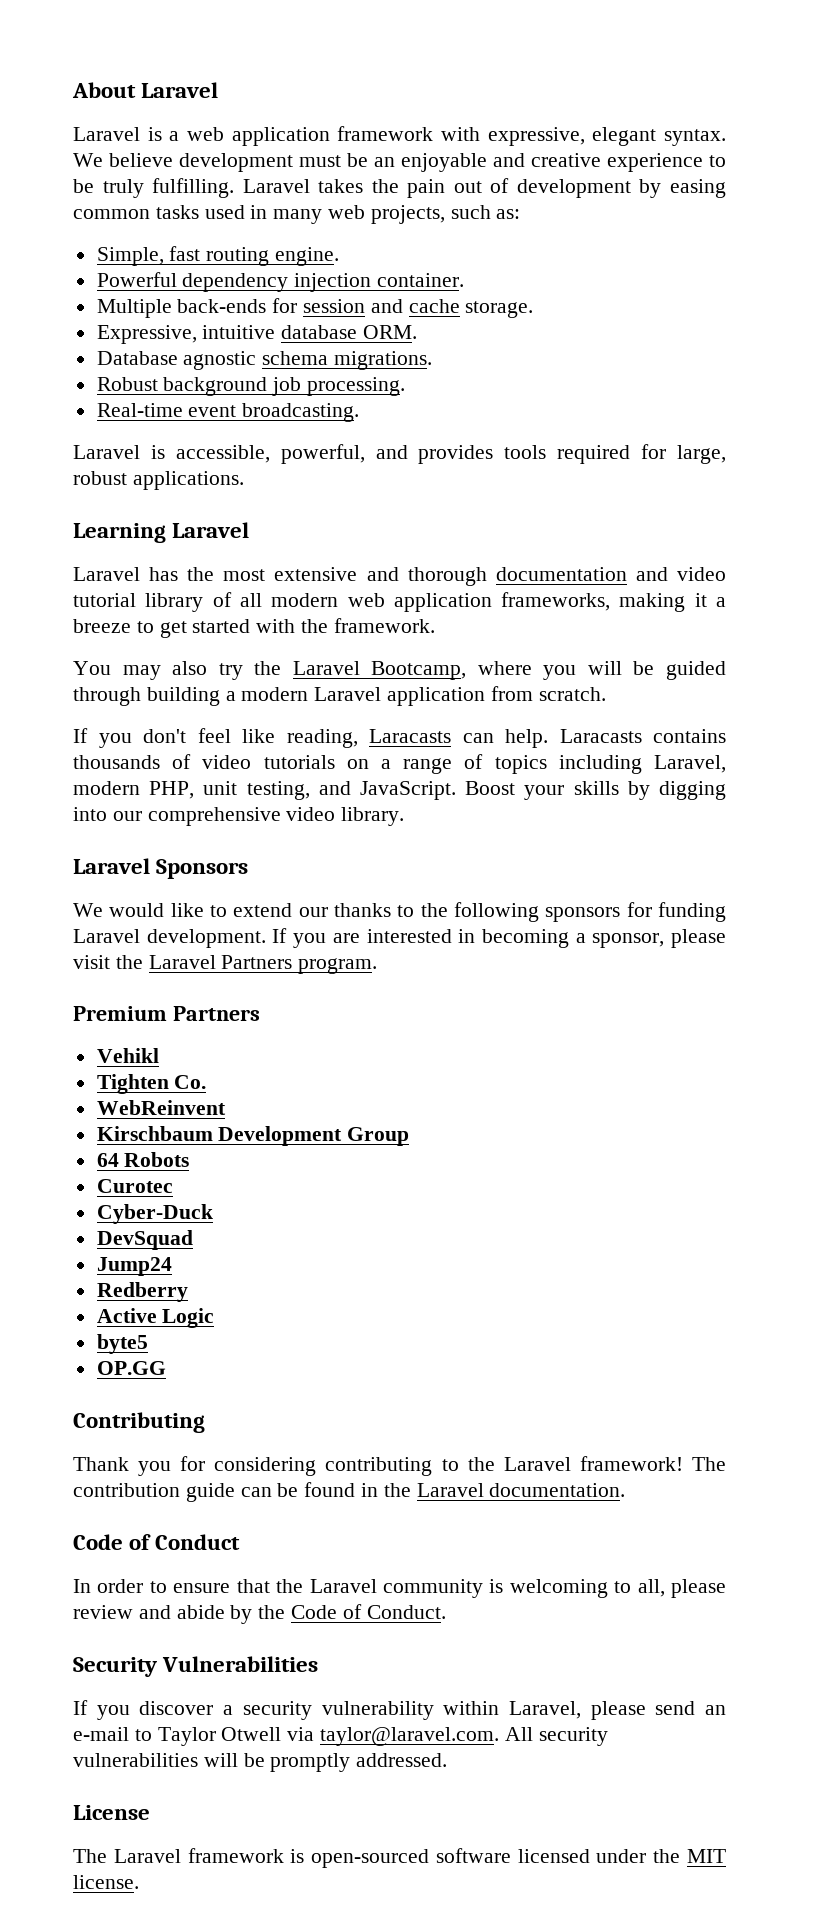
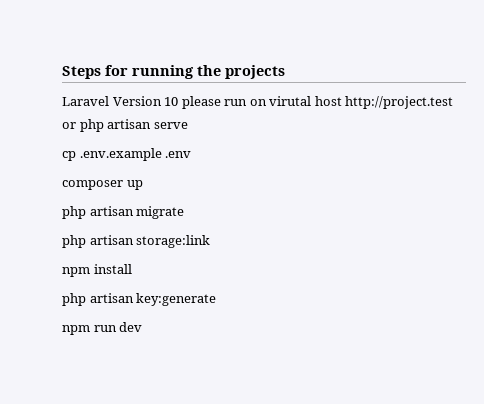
[72,82,219,98] [73,126,726,146] [73,153,726,172] [73,178,726,198] [73,205,521,224] [96,246,340,266] [96,272,465,292] [96,298,534,318] [96,325,418,344] [96,351,433,370] [96,377,406,396] [96,403,360,422] [73,444,727,464] [73,471,244,490] [73,522,250,543] [73,567,726,586] [73,592,726,612] [73,618,435,638] [73,661,726,680] [73,686,606,706] [73,728,726,748] [73,754,726,774] [73,781,726,800] [73,807,405,826] [73,858,249,879] [73,902,726,922] [73,928,726,948] [73,955,378,974] [73,1006,260,1021] [96,1048,159,1063] [96,1074,207,1094] [96,1100,226,1115] [96,1126,410,1146] [96,1152,190,1167] [96,1179,173,1193] [96,1204,213,1224] [96,1230,193,1250] [96,1257,172,1276] [96,1282,188,1302] [96,1308,215,1328] [96,1334,148,1354] [96,1361,166,1375] [73,1412,205,1433] [73,1456,726,1476] [73,1482,626,1502] [73,1534,241,1550] [73,1579,726,1598] [73,1604,446,1624] [73,1656,319,1677] [73,1700,726,1720] [73,1727,608,1746] [73,1753,448,1772] [73,1805,150,1820] [73,1848,727,1868] [73,1875,139,1889] About Laravel // Laravel is a web application framework with expressive, elegant syntax. We believe development must be an enjoyable and creative experience to be truly fulfilling. Laravel takes the pain out of development by easing common tasks used in many web projects, such as: // Simple, fast routing engine. // Powerful dependency injection container. // Multiple back-ends for session and cache storage. // Expressive, intuitive database ORM. // Database agnostic schema migrations. // Robust background job processing. // Real-time event broadcasting. // Laravel is accessible, powerful, and provides tools required for large, robust applications. // Learning Laravel // Laravel has the most extensive and thorough documentation and video tutorial library of all modern web application frameworks, making it a breeze to get started with the framework. // You may also try the Laravel Bootcamp, where you will be guided through building a modern Laravel application from scratch. // If you don't feel like reading, Laracasts can help. Laracasts contains thousands of video tutorials on a range of topics including Laravel, modern PHP, unit testing, and JavaScript. Boost your skills by digging into our comprehensive video library. // Laravel Sponsors // We would like to extend our thanks to the following sponsors for funding Laravel development. If you are interested in becoming a sponsor, please visit the Laravel Partners program. // Premium Partners // Vehikl // Tighten Co. // WebReinvent // Kirschbaum Development Group // 64 Robots // Curotec // Cyber-Duck // DevSquad // Jump24 // Redberry // Active Logic // byte5 // OP.GG // Contributing // Thank you for considering contributing to the Laravel framework! The contribution guide can be found in the Laravel documentation. // Code of Conduct // In order to ensure that the Laravel community is welcoming to all, please review and abide by the Code of Conduct. // Security Vulnerabilities // If you discover a security vulnerability within Laravel, please send an e-mail to Taylor Otwell via taylor@laravel.com. All security vulnerabilities will be promptly addressed. // License // The Laravel framework is open-sourced software licensed under the MIT license. -> [62,65,285,79] [62,96,454,109] [62,119,188,132] [62,148,192,161] [62,180,143,190] [62,206,185,219] [62,235,211,248] [62,264,132,277] [62,293,217,306] [62,322,143,335] Steps for running the projects // Laravel Version 10 please run on virutal host http://project.test or php artisan serve // cp .env.example .env // composer up // php artisan migrate // php artisan storage:link // npm install // php artisan key:generate // npm run dev

